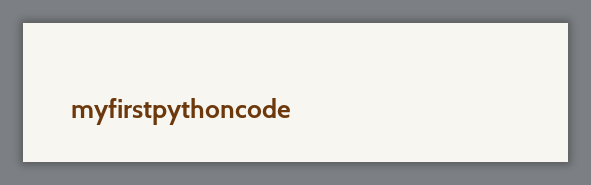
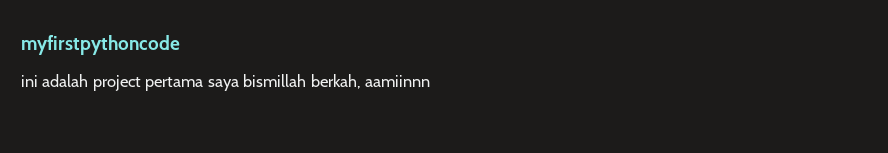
(291, 111) none -> [21,74,431,91] // ini adalah project pertama saya bismillah berkah, aamiinnn

